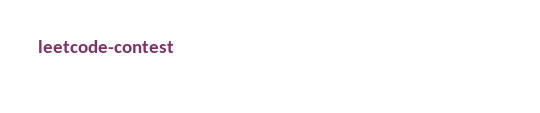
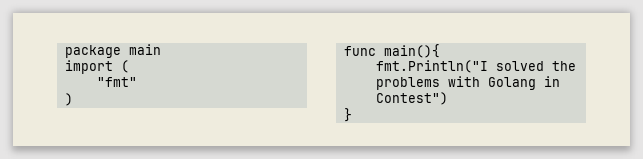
[38,40,174,53] leetcode-contest -> [64,44,161,58] [64,60,129,74] [96,77,137,87] [64,93,73,106] [343,44,440,58] [375,60,576,73] [375,76,560,90] [375,92,448,105] [343,108,352,122] package main // import ( // "fmt" // ) // func main(){ // fmt.Println("I solved the problems with Golang in Contest") // }

